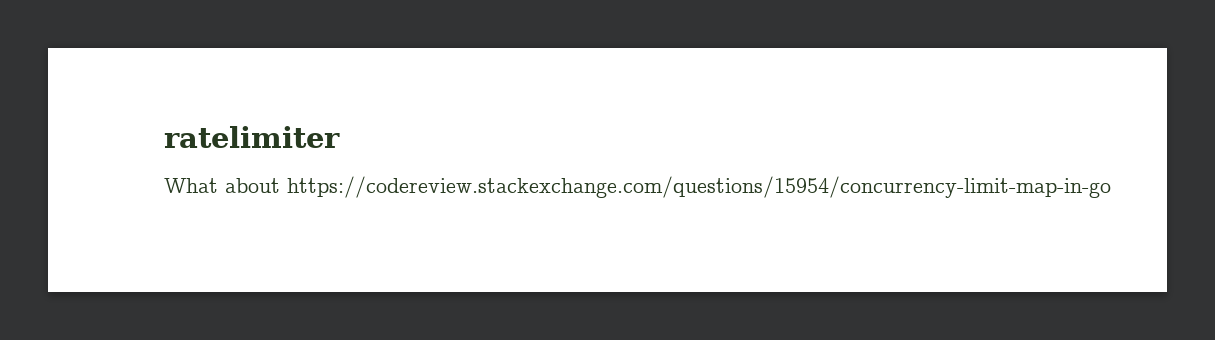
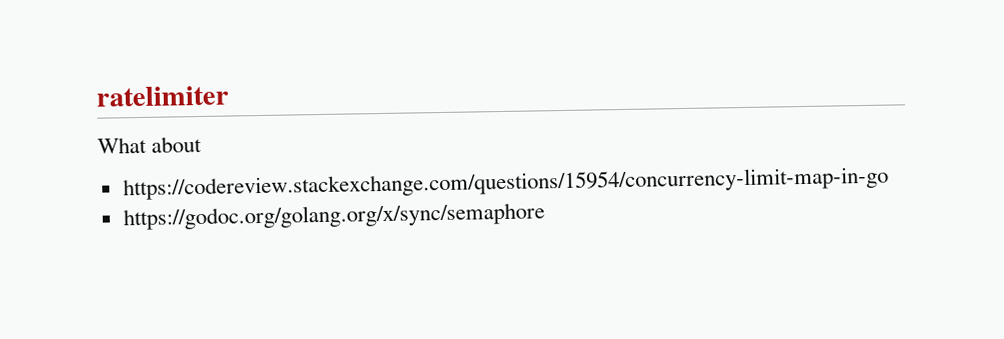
(280, 185) none -> (203, 144) //
(1111, 187) none -> [122,202,545,231] // https://godoc.org/golang.org/x/sync/semaphore

